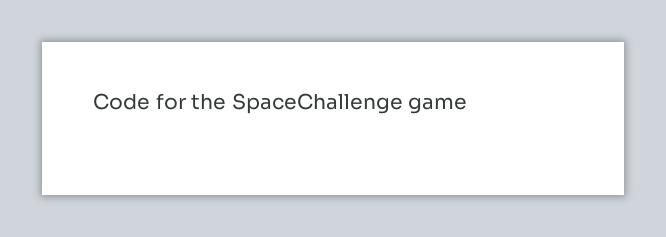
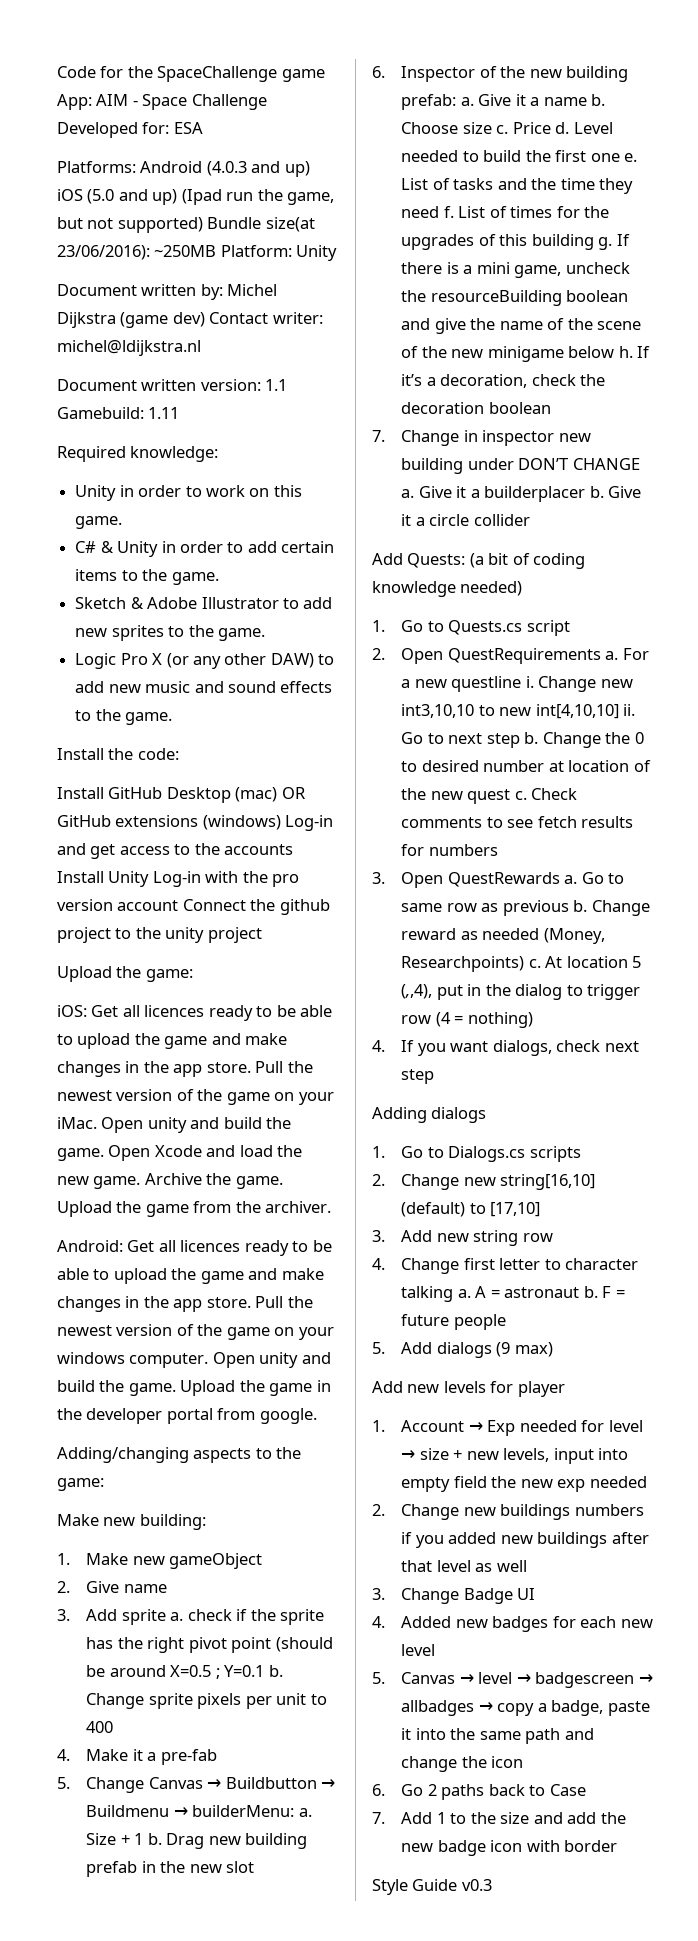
(468, 105) none -> [57,94,267,110] [57,122,203,138] [57,161,310,177] [57,189,335,205] [57,217,315,233] [57,245,338,261] [57,284,278,300] [57,312,323,328] [57,340,201,356] [57,379,288,391] [57,407,180,419] [57,446,219,462] [75,485,302,501] [75,516,123,529] [75,541,335,557] [75,569,219,585] [75,597,333,609] [75,625,265,641] [75,653,335,669] [75,681,333,693] [75,709,173,725] [57,748,179,760] [57,787,306,803] [57,815,334,831] [57,843,294,859] [57,871,300,887] [57,899,330,915] [57,927,262,943] [57,966,193,982] [57,1005,333,1021] [57,1033,288,1049] [57,1061,313,1077] [57,1089,334,1105] [57,1117,292,1133] [57,1145,303,1161] [57,1173,283,1189] [57,1201,332,1217] [57,1240,332,1256] [57,1268,324,1284] [57,1296,313,1312] [57,1324,334,1340] [57,1352,331,1368] [57,1380,331,1396] [57,1408,317,1424] [57,1447,302,1463] [57,1478,104,1491] [57,1514,206,1530] [57,1553,263,1569] [57,1581,167,1593] [57,1609,325,1625] [86,1637,333,1653] [86,1665,283,1679] [86,1693,327,1709] [86,1721,114,1733] [57,1749,217,1765] [57,1777,336,1793] [86,1805,312,1817] [86,1833,308,1849] [86,1861,255,1877] [372,66,629,82] [401,94,606,110] [401,122,613,134] [401,150,638,162] [401,178,634,194] [401,206,610,218] [401,234,630,250] [401,262,630,278] [401,290,629,306] [401,318,642,334] [401,346,651,362] [401,374,606,388] [401,402,551,414] [372,430,591,446] [401,458,640,474] [401,486,642,502] [401,514,530,526] [372,553,586,569] [372,581,523,597] [372,620,570,636] [372,648,649,664] [401,676,633,692] [401,704,636,719] [401,732,644,748] [401,760,651,772] [401,788,578,804] [401,816,634,828] [401,844,498,856] [372,872,625,888] [401,900,650,916] [401,928,605,944] [401,956,642,972] [401,984,641,1000] [401,1012,533,1028] [372,1040,639,1056] [401,1069,435,1084] [372,1107,487,1123] [372,1146,581,1162] [372,1174,596,1190] [401,1202,541,1217] [372,1230,553,1246] [372,1258,639,1274] [401,1286,625,1302] [401,1314,506,1330] [372,1342,553,1358] [372,1381,565,1397] [372,1420,643,1436] [401,1448,629,1464] [401,1476,647,1492] [372,1504,644,1520] [401,1532,649,1548] [401,1560,527,1572] [372,1588,536,1604] [372,1616,653,1632] [401,1644,436,1656] [372,1672,653,1688] [401,1700,650,1716] [401,1728,594,1744] [401,1756,524,1772] [372,1784,586,1800] [372,1812,626,1824] [401,1840,618,1856] [372,1879,492,1895] App: AIM - Space Challenge Developed for: ESA // Platforms: Android (4.0.3 and up) iOS (5.0 and up) (Ipad run the game, but not supported) Bundle size(at 23/06/2016): ~250MB Platform: Unity // Document written by: Michel Dijkstra (game dev) Contact writer: michel@ldijkstra.nl // Document written version: 1.1 Gamebuild: 1.11 // Required knowledge: // Unity in order to work on this game. // C# & Unity in order to add certain items to the game. // Sketch & Adobe Illustrator to add new sprites to the game. // Logic Pro X (or any other DAW) to add new music and sound effects to the game. // Install the code: // Install GitHub Desktop (mac) OR GitHub extensions (windows) Log-in and get access to the accounts Install Unity Log-in with the pro version account Connect the github project to the unity project // Upload the game: // iOS: Get all licences ready to be able to upload the game and make changes in the app store. Pull the newest version of the game on your iMac. Open unity and build the game. Open Xcode and load the new game. Archive the game. Upload the game from the archiver. // Android: Get all licences ready to be able to upload the game and make changes in the app store. Pull the newest version of the game on your windows computer. Open unity and build the game. Upload the game in the developer portal from google. // Adding/changing aspects to the game: // Make new building: // 1. Make new gameObject // 2. Give name // 3. Add sprite a. check if the sprite has the right pivot point (should be around X=0.5 ; Y=0.1 b. Change sprite pixels per unit to 400 // 4. Make it a pre-fab // 5. Change Canvas → Buildbutton → Buildmenu → builderMenu: a. Size + 1 b. Drag new building prefab in the new slot // 6. Inspector of the new building prefab: a. Give it a name b. Choose size c. Price d. Level needed to build the first one e. List of tasks and the time they need f. List of times for the upgrades of this building g. If there is a mini game, uncheck the resourceBuilding boolean and give the name of the scene of the new minigame below h. If it’s a decoration, check the decoration boolean // 7. Change in inspector new building under DON’T CHANGE a. Give it a builderplacer b. Give it a circle collider // Add Quests: (a bit of coding knowledge needed) // 1. Go to Quests.cs script // 2. Open QuestRequirements a. For a new questline i. Change new int3,10,10 to new int[4,10,10] ii. Go to next step b. Change the 0 to desired number at location of the new quest c. Check comments to see fetch results for numbers // 3. Open QuestRewards a. Go to same row as previous b. Change reward as needed (Money, Researchpoints) c. At location 5 (,,4), put in the dialog to trigger row (4 = nothing) // 4. If you want dialogs, check next step // Adding dialogs // 1. Go to Dialogs.cs scripts // 2. Change new string[16,10] (default) to [17,10] // 3. Add new string row // 4. Change first letter to character talking a. A = astronaut b. F = future people // 5. Add dialogs (9 max) // Add new levels for player // 1. Account → Exp needed for level → size + new levels, input into empty field the new exp needed // 2. Change new buildings numbers if you added new buildings after that level as well // 3. Change Badge UI // 4. Added new badges for each new level // 5. Canvas → level → badgescreen → allbadges → copy a badge, paste it into the same path and change the icon // 6. Go 2 paths back to Case // 7. Add 1 to the size and add the new badge icon with border // Style Guide v0.3

